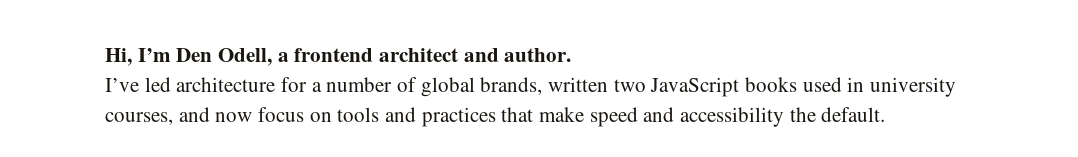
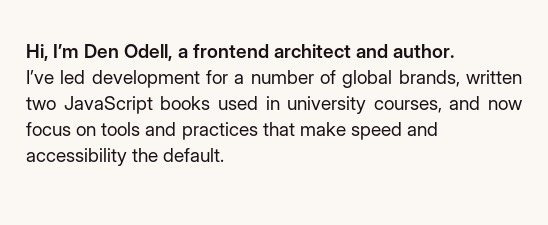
[176,77,276,92] architecture -> [91,70,200,88] development

